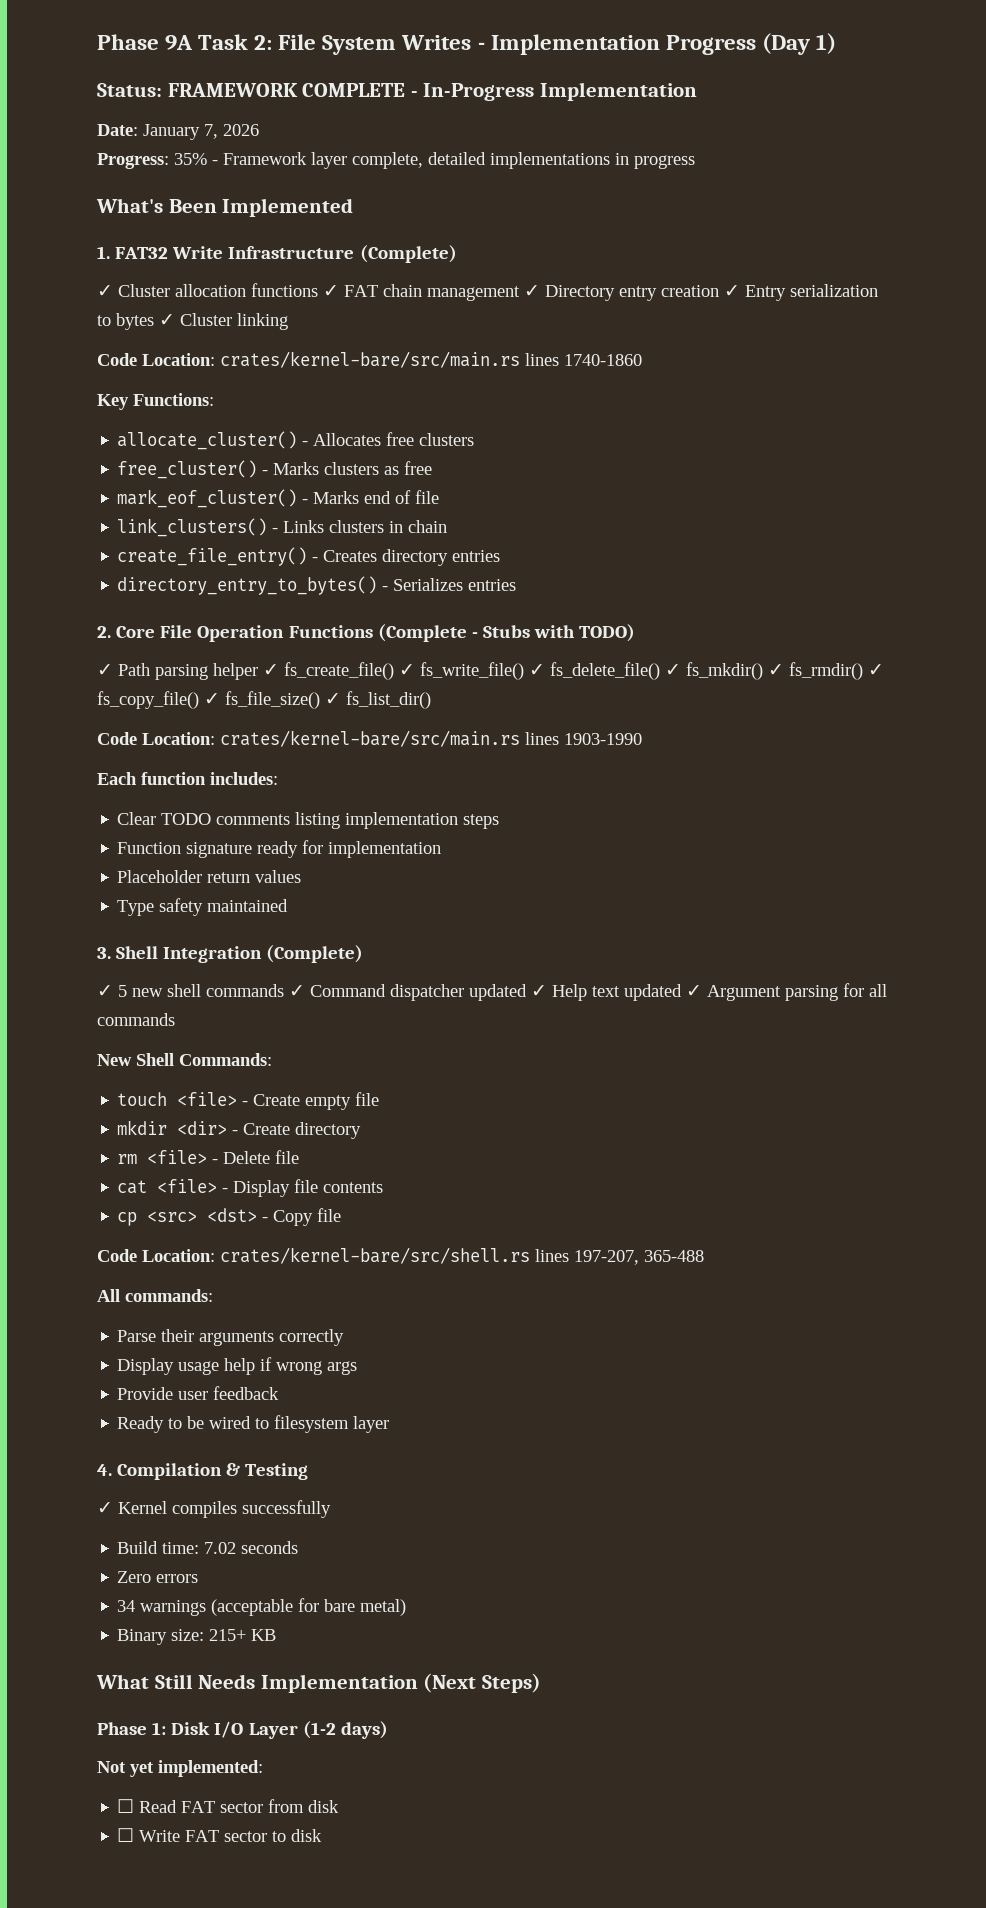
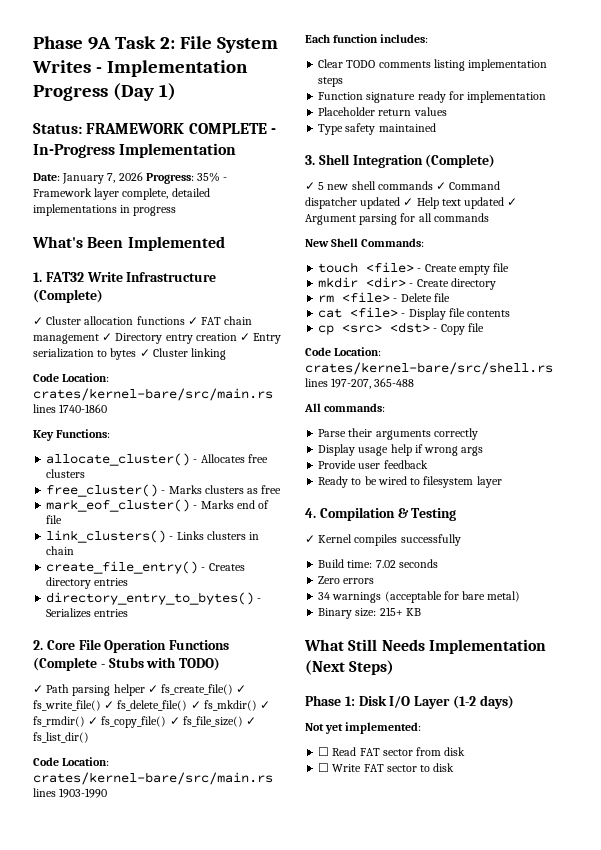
(259, 130) // -> (143, 176) none

